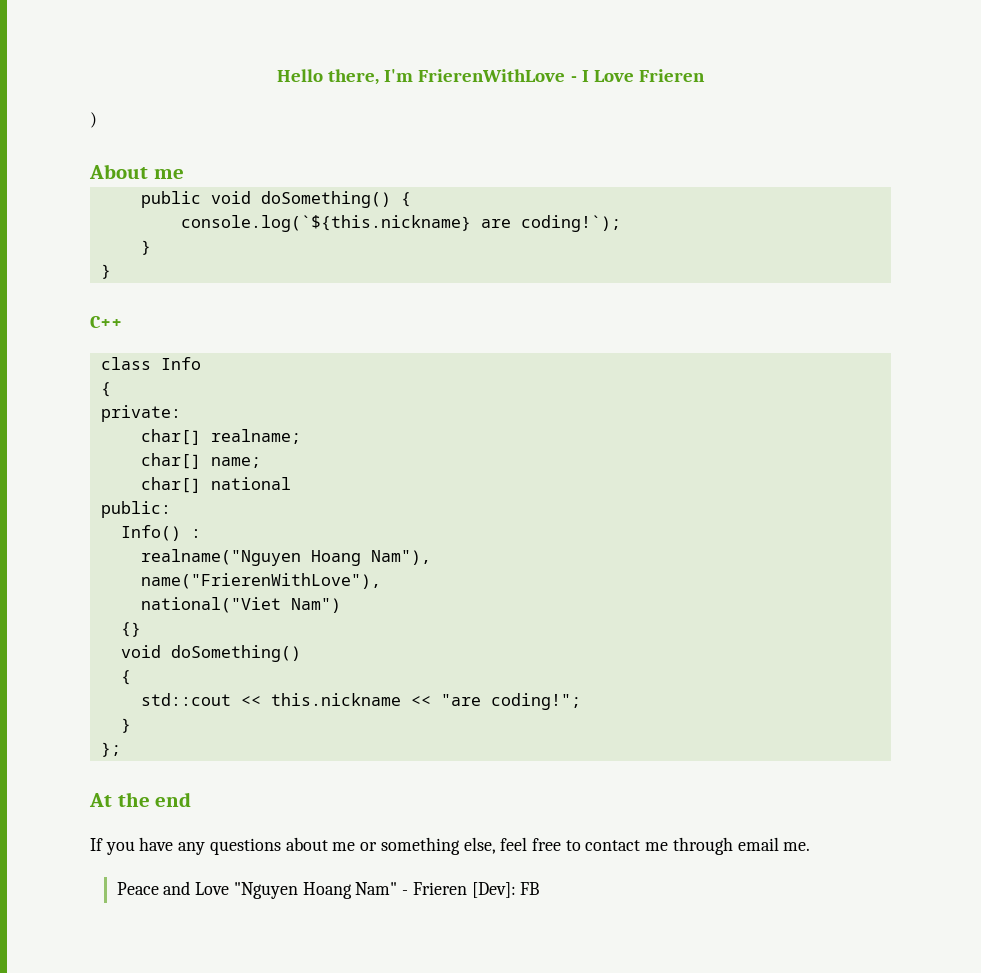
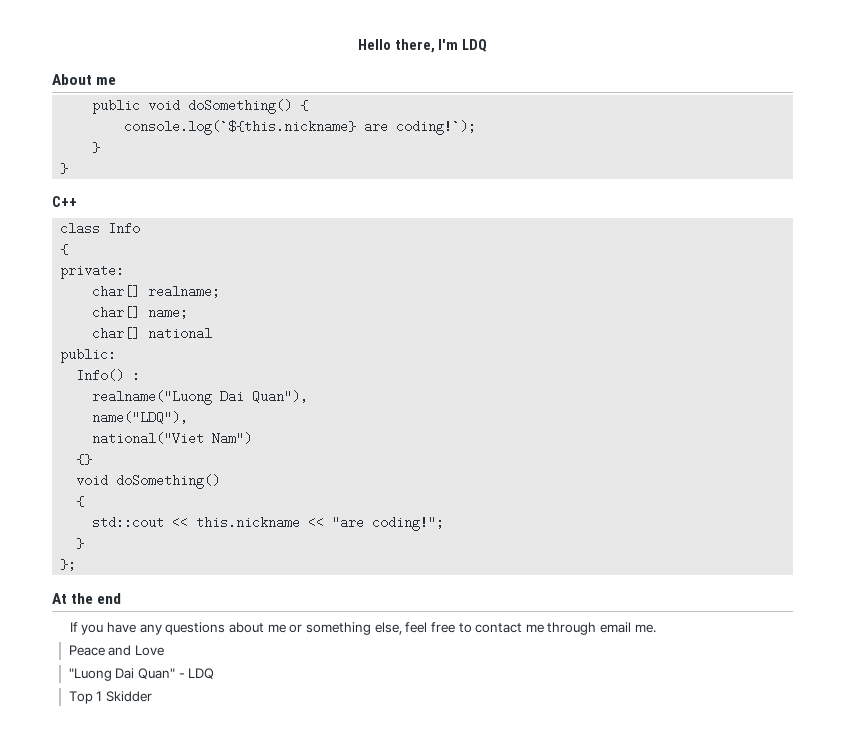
[418,69,705,82] [90,112,97,128] FrierenWithLove - I Love Frieren // ) -> [462,39,488,52] LDQ
[140,549,431,566] [140,573,381,589] realname("Nguyen Hoang Nam"), // name("FrierenWithLove"), -> [92,390,309,405] [92,411,189,424] realname("Luong Dai Quan"), // name("LDQ"),
[233,882,540,899] "Nguyen Hoang Nam" - Frieren [Dev]: FB -> [68,668,215,681] [68,691,152,704] // "Luong Dai Quan" - LDQ // Top 1 Skidder

